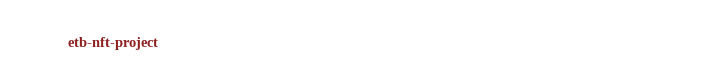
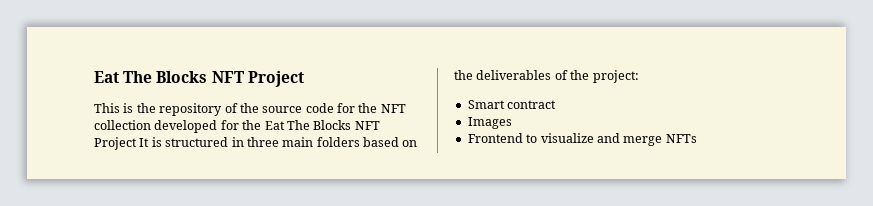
[68,37,158,50] etb-nft-project -> [94,71,304,87] [94,103,406,116] [94,120,380,133] [94,137,418,150] [454,70,639,83] [467,100,557,109] [467,117,512,129] [467,133,697,146] Eat The Blocks NFT Project // This is the repository of the source code for the NFT collection developed for the Eat The Blocks NFT Project It is structured in three main folders based on the deliverables of the project: // Smart contract // Images // Frontend to visualize and merge NFTs

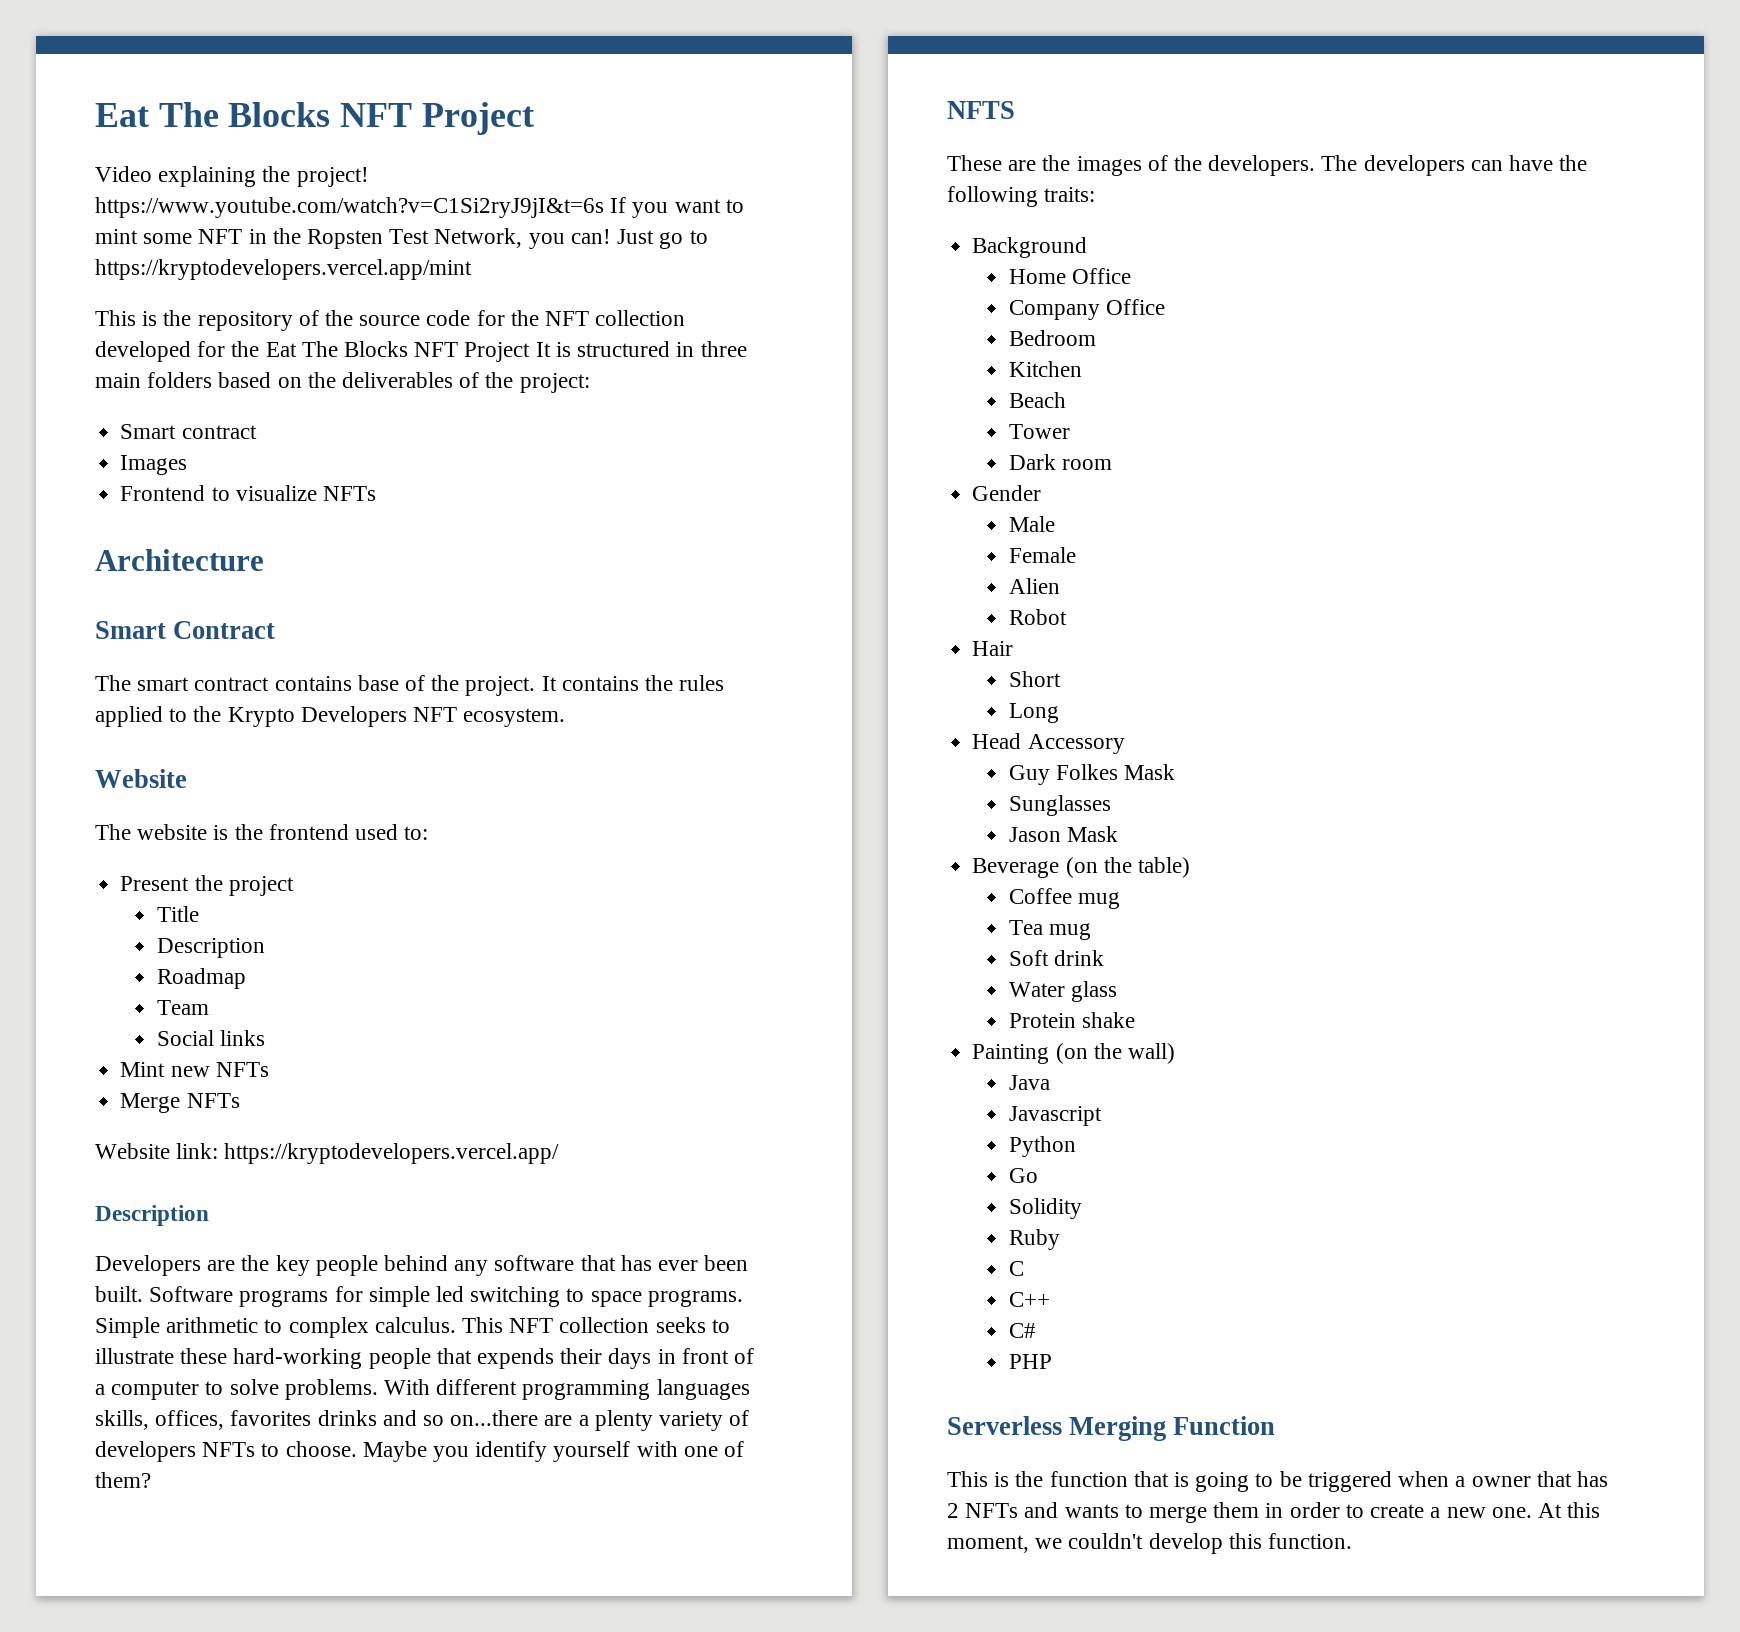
[94,71,304,87] Eat The Blocks NFT Project -> [95,102,534,135] [95,166,369,187] [95,197,744,218] [95,228,708,249] [95,259,472,280] Eat The Blocks NFT Project // Video explaining the project! https://www.youtube.com/watch?v=C1Si2ryJ9jI&t=6s If you want to mint some NFT in the Ropsten Test Network, you can! Just go to https://kryptodevelopers.vercel.app/mint
[596,133,697,146] and merge NFTs -> [322,486,376,501] [95,549,264,571] [95,621,276,639] [95,675,725,696] [95,706,566,727] [95,769,187,788] [95,824,429,840] [120,875,294,896] [157,906,200,922] [157,938,266,958] [157,968,247,989] [157,1000,210,1015] [157,1030,266,1046] [120,1062,269,1077] [120,1093,240,1113] [95,1143,560,1164] [95,1205,209,1226] [95,1255,749,1276] [95,1286,743,1307] [95,1317,730,1338] [95,1348,755,1369] [95,1379,750,1400] [95,1410,750,1431] [95,1441,745,1462] [95,1472,151,1488] [947,101,1015,119] [947,155,1588,176] [947,186,1096,207] [972,237,1088,258] [1009,268,1132,284] [1009,299,1166,320] [1009,330,1097,346] [1009,361,1083,377] [1009,392,1067,408] [1009,424,1071,439] [1009,454,1113,470] [972,485,1042,501] [1009,516,1056,532] [1009,547,1077,563] [1009,578,1061,594] [1009,609,1068,625] [972,641,1014,656] [1009,671,1062,687] [1009,703,1060,723] [972,733,1125,754] [1009,764,1176,785] [1009,795,1112,816] [1009,826,1119,842] [972,857,1190,878] [1009,888,1121,909] [1009,920,1092,940] [1009,950,1105,966] [1009,981,1118,1002] [1009,1012,1136,1028] [972,1043,1175,1064] [1009,1075,1051,1090] [1009,1106,1103,1126] [1009,1136,1077,1157] [1009,1168,1039,1183] [1009,1198,1083,1219] [1009,1229,1061,1250] [1009,1261,1025,1276] [1009,1292,1051,1307] [1009,1323,1037,1338] [1009,1354,1053,1369] [947,1416,1276,1441] [947,1471,1608,1492] [947,1502,1601,1523] [947,1533,1353,1554] NFTs // Architecture // Smart Contract // The smart contract contains base of the project. It contains the rules applied to the Krypto Developers NFT ecosystem. // Website // The website is the frontend used to: // Present the project // Title // Description // Roadmap // Team // Social links // Mint new NFTs // Merge NFTs // Website link: https://kryptodevelopers.vercel.app/ // Description // Developers are the key people behind any software that has ever been built. Software programs for simple led switching to space programs. Simple arithmetic to complex calculus. This NFT collection seeks to illustrate these hard-working people that expends their days in front of a computer to solve problems. With different programming languages skills, offices, favorites drinks and so on...there are a plenty variety of developers NFTs to choose. Maybe you identify yourself with one of them? // NFTS // These are the images of the developers. The developers can have the following traits: // Background // Home Office // Company Office // Bedroom // Kitchen // Beach // Tower // Dark room // Gender // Male // Female // Alien // Robot // Hair // Short // Long // Head Accessory // Guy Folkes Mask // Sunglasses // Jason Mask // Beverage (on the table) // Coffee mug // Tea mug // Soft drink // Water glass // Protein shake // Painting (on the wall) // Java // Javascript // Python // Go // Solidity // Ruby // C // C++ // C# // PHP // Serverless Merging Function // This is the function that is going to be triggered when a owner that has 2 NFTs and wants to merge them in order to create a new one. At this moment, we couldn't develop this function.

